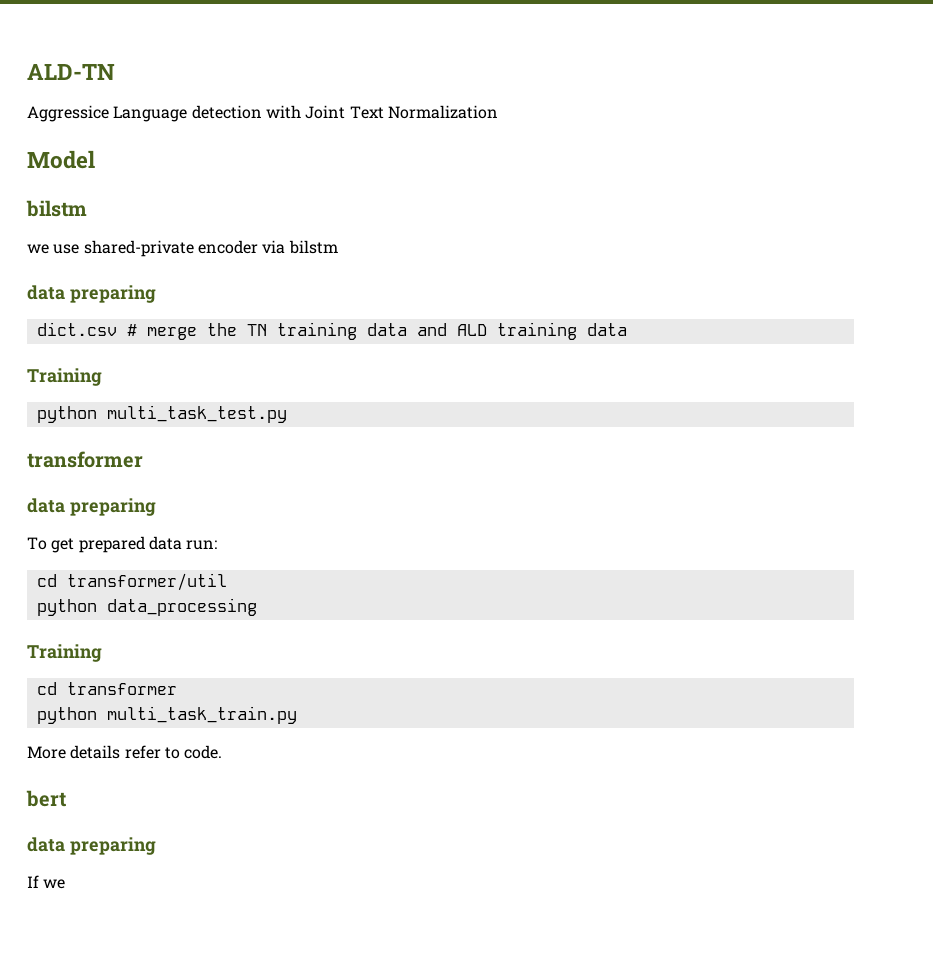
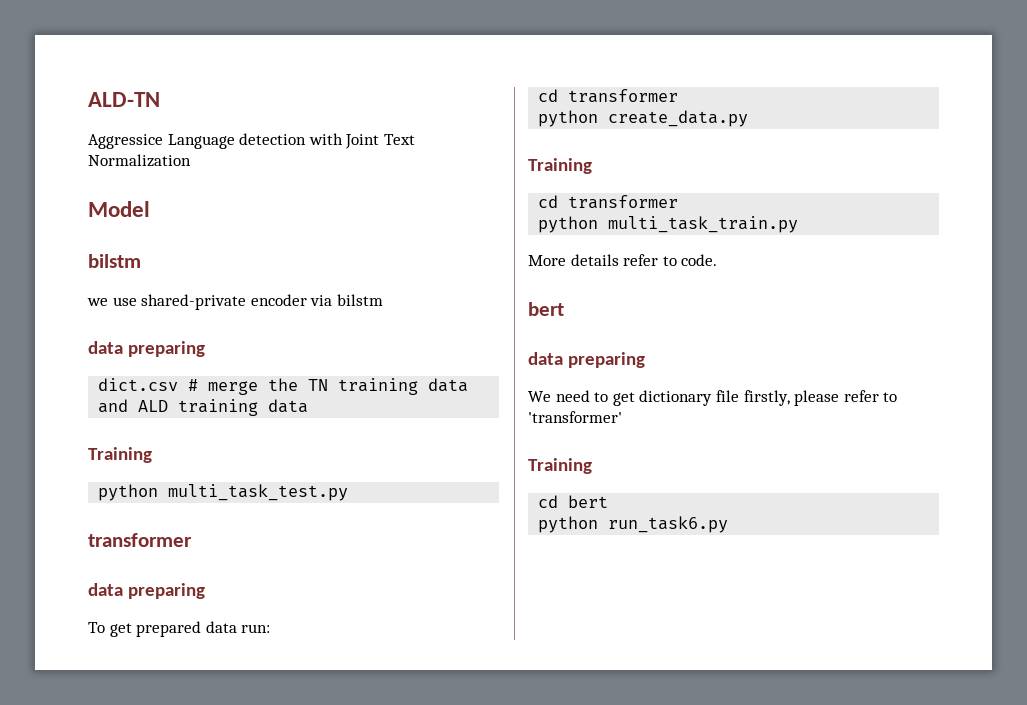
[66,573,227,591] [36,598,257,616] transformer/util // python data_processing -> [568,89,679,103] [538,110,749,127] transformer // python create_data.py
[27,875,66,889] If we -> [528,390,898,406] [528,411,622,423] [528,458,592,474] [538,495,609,508] [538,516,729,533] We need to get dictionary file firstly, please refer to 'transformer' // Training // cd bert // python run_task6.py

